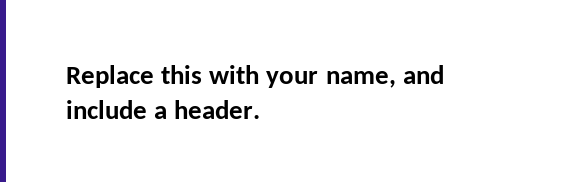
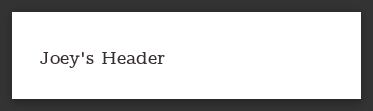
[66,65,444,88] [66,100,261,119] Replace this with your name, and include a header. -> [39,52,165,68] Joey's Header

